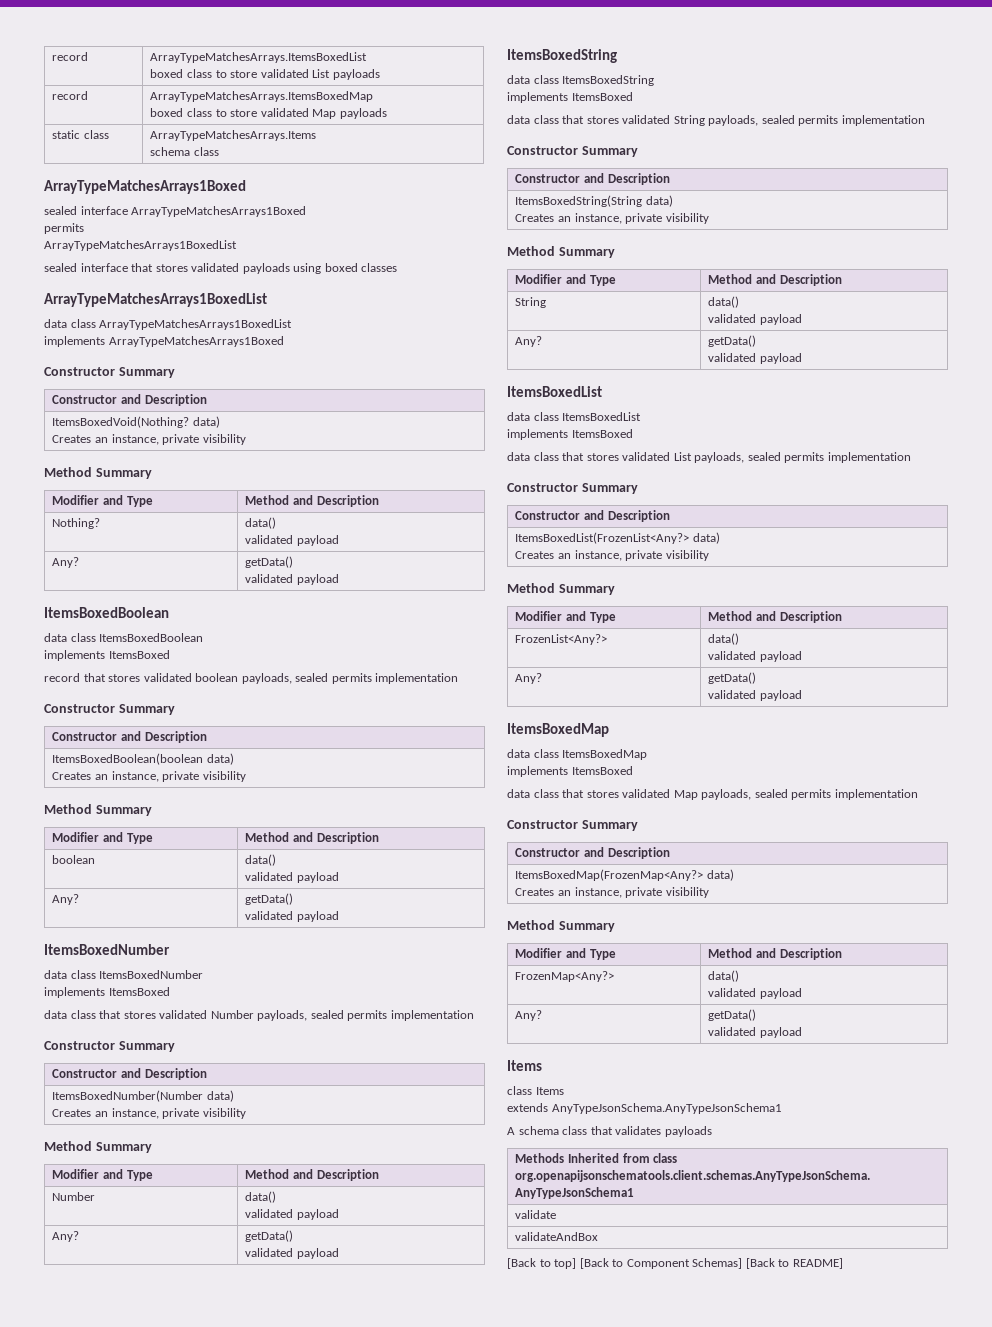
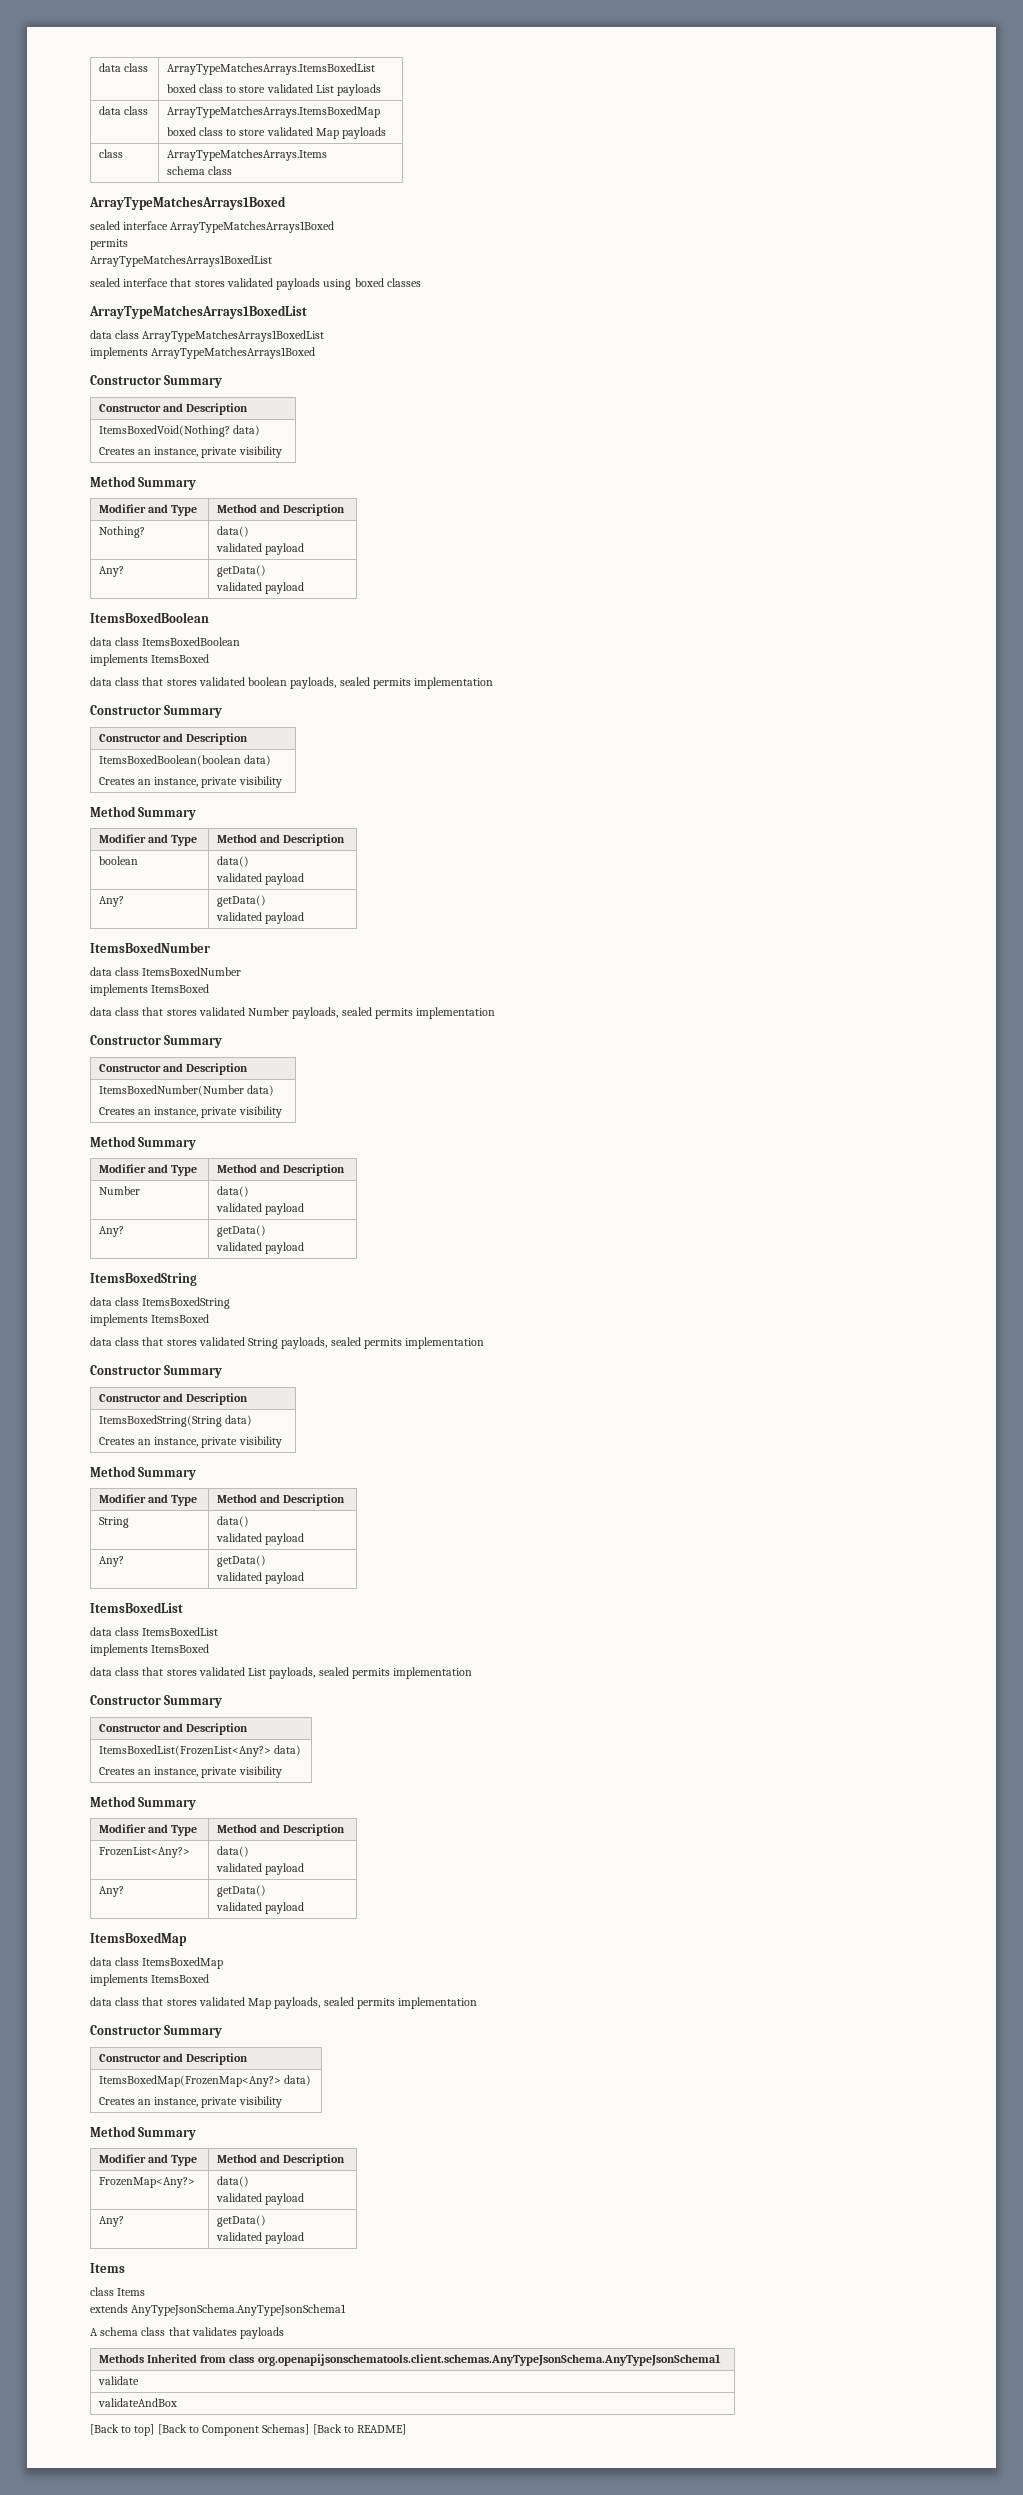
[52,52,89,61] record -> [98,63,148,72] data class
[52,91,89,100] record -> [98,106,148,115] data class
[52,130,81,139] static -> (387, 133) none
[44,673,80,682] record -> [90,677,140,686] data class

